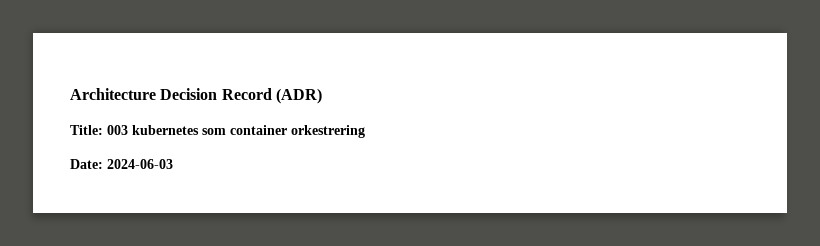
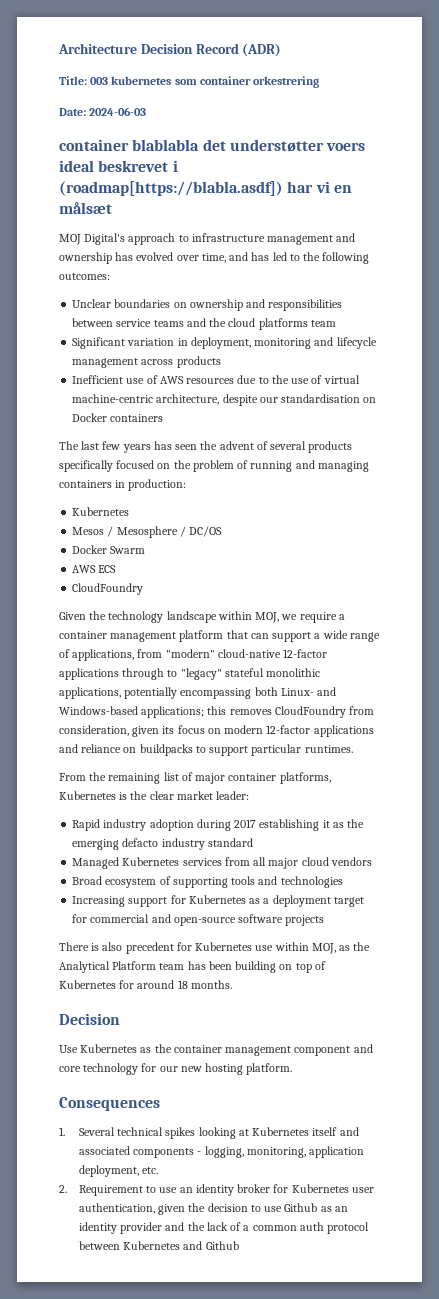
(173, 164) none -> [59,139,366,152] [59,160,178,172] [59,181,352,196] [59,202,112,214] [59,233,356,245] [59,252,370,264] [59,273,110,280] [72,299,343,311] [72,318,336,330] [72,337,377,349] [72,356,221,368] [72,375,360,384] [72,394,377,406] [72,413,164,422] [59,441,353,453] [59,460,369,472] [59,479,187,491] [72,507,130,516] [72,526,223,538] [72,545,146,554] [72,565,117,573] [72,583,144,595] [59,611,345,623] [59,630,380,642] [59,649,328,661] [59,668,321,680] [59,687,337,699] [59,706,375,718] [59,725,374,737] [59,744,353,756] [59,772,331,784] [59,791,250,800] [72,819,365,831] [72,838,253,850] [72,857,372,869] [72,876,343,888] [72,895,364,907] [72,914,325,926] [59,942,371,954] [59,961,326,973] [59,980,232,989] [59,1013,120,1025] [59,1044,373,1056] [59,1063,293,1075] [59,1097,160,1111] [59,1127,359,1139] [78,1146,365,1158] [78,1165,159,1177] [59,1184,374,1196] [78,1203,348,1215] [78,1222,369,1234] [78,1241,239,1250] // container blablabla det understøtter voers ideal beskrevet i (roadmap[https://blabla.asdf]) har vi en målsæt // MOJ Digital's approach to infrastructure management and ownership has evolved over time, and has led to the following outcomes: // Unclear boundaries on ownership and responsibilities between service teams and the cloud platforms team // Significant variation in deployment, monitoring and lifecycle management across products // Inefficient use of AWS resources due to the use of virtual machine-centric architecture, despite our standardisation on Docker containers // The last few years has seen the advent of several products specifically focused on the problem of running and managing containers in production: // Kubernetes // Mesos / Mesosphere / DC/OS // Docker Swarm // AWS ECS // CloudFoundry // Given the technology landscape within MOJ, we require a container management platform that can support a wide range of applications, from "modern" cloud-native 12-factor applications through to "legacy" stateful monolithic applications, potentially encompassing both Linux- and Windows-based applications; this removes CloudFoundry from consideration, given its focus on modern 12-factor applications and reliance on buildpacks to support particular runtimes. // From the remaining list of major container platforms, Kubernetes is the clear market leader: // Rapid industry adoption during 2017 establishing it as the emerging defacto industry standard // Managed Kubernetes services from all major cloud vendors // Broad ecosystem of supporting tools and technologies // Increasing support for Kubernetes as a deployment target for commercial and open-source software projects // There is also precedent for Kubernetes use within MOJ, as the Analytical Platform team has been building on top of Kubernetes for around 18 months. // Decision // Use Kubernetes as the container management component and core technology for our new hosting platform. // Consequences // 1. Several technical spikes looking at Kubernetes itself and associated components - logging, monitoring, application deployment, etc. // 2. Requirement to use an identity broker for Kubernetes user authentication, given the decision to use Github as an identity provider and the lack of a common auth protocol between Kubernetes and Github

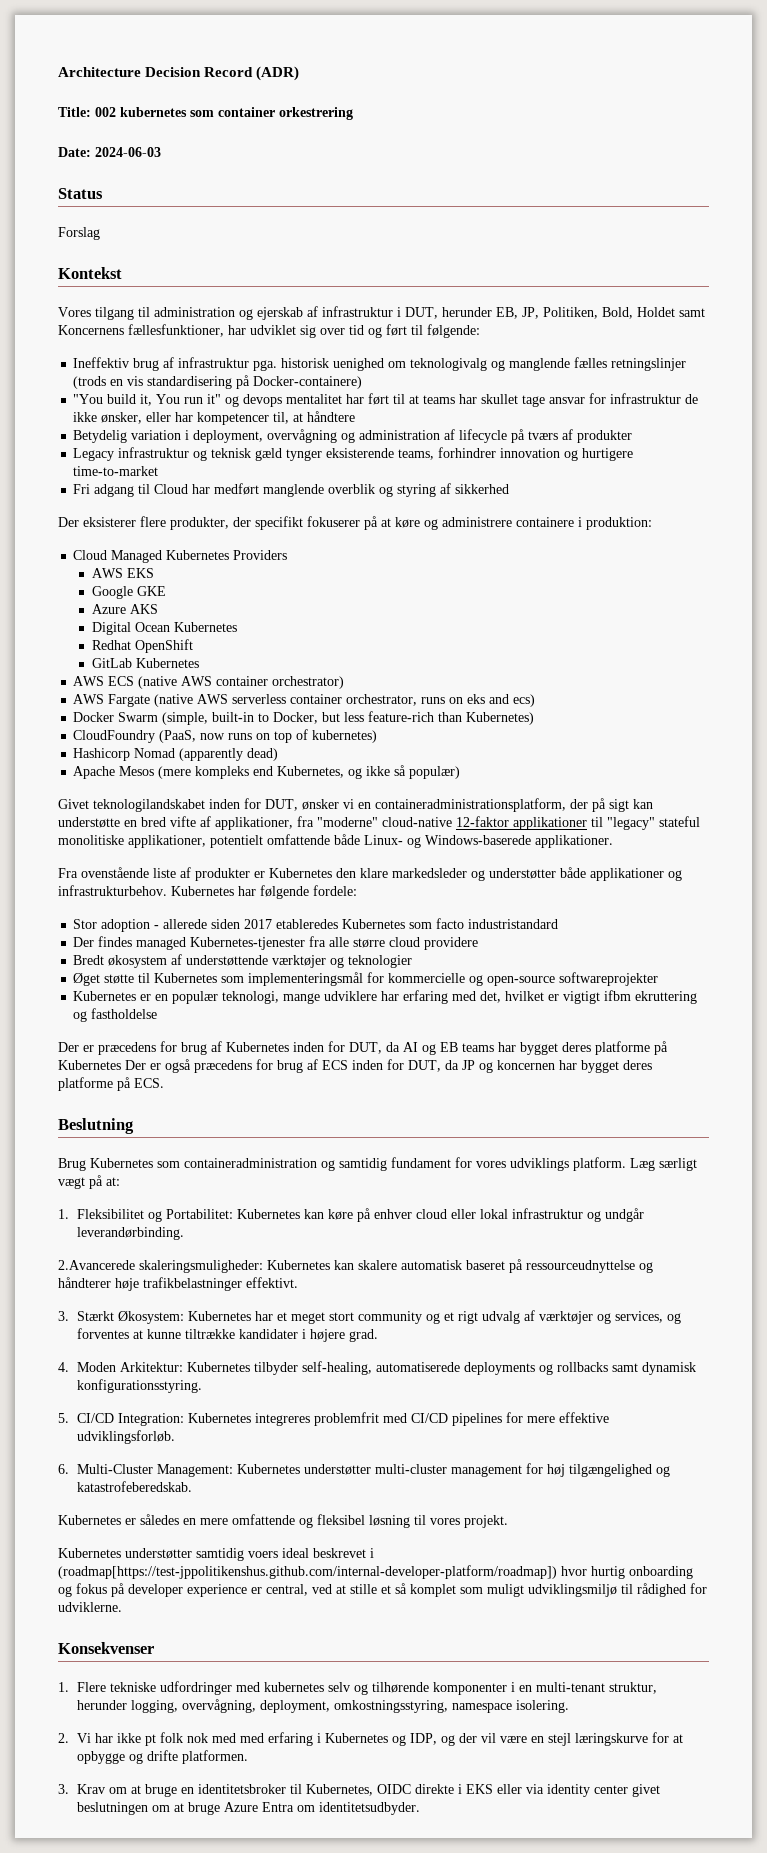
[90,77,109,85] 003 -> [95,107,116,117] 002
[59,139,366,152] [59,160,178,172] [59,181,352,196] [59,202,112,214] [59,233,356,245] [59,252,370,264] [59,273,110,280] [72,299,343,311] [72,318,336,330] [72,337,377,349] [72,356,221,368] [72,375,360,384] [72,394,377,406] [72,413,164,422] [59,441,353,453] [59,460,369,472] [59,479,187,491] [72,507,130,516] [72,526,223,538] [72,545,146,554] [72,565,117,573] [72,583,144,595] [59,611,345,623] [59,630,380,642] [59,649,328,661] [59,668,321,680] [59,687,337,699] [59,706,375,718] [59,725,374,737] [59,744,353,756] [59,772,331,784] [59,791,250,800] [72,819,365,831] [72,838,253,850] [72,857,372,869] [72,876,343,888] [72,895,364,907] [72,914,325,926] [59,942,371,954] [59,961,326,973] [59,980,232,989] [59,1013,120,1025] [59,1044,373,1056] [59,1063,293,1075] [59,1097,160,1111] [59,1127,359,1139] [78,1146,365,1158] [78,1165,159,1177] [59,1184,374,1196] [78,1203,348,1215] [78,1222,369,1234] [78,1241,239,1250] container blablabla det understøtter voers ideal beskrevet i (roadmap[https://blabla.asdf]) har vi en målsæt // MOJ Digital's approach to infrastructure management and ownership has evolved over time, and has led to the following outcomes: // Unclear boundaries on ownership and responsibilities between service teams and the cloud platforms team // Significant variation in deployment, monitoring and lifecycle management across products // Inefficient use of AWS resources due to the use of virtual machine-centric architecture, despite our standardisation on Docker containers // The last few years has seen the advent of several products specifically focused on the problem of running and managing containers in production: // Kubernetes // Mesos / Mesosphere / DC/OS // Docker Swarm // AWS ECS // CloudFoundry // Given the technology landscape within MOJ, we require a container management platform that can support a wide range of applications, from "modern" cloud-native 12-factor applications through to "legacy" stateful monolithic applications, potentially encompassing both Linux- and Windows-based applications; this removes CloudFoundry from consideration, given its focus on modern 12-factor applications and reliance on buildpacks to support particular runtimes. // From the remaining list of major container platforms, Kubernetes is the clear market leader: // Rapid industry adoption during 2017 establishing it as the emerging defacto industry standard // Managed Kubernetes services from all major cloud vendors // Broad ecosystem of supporting tools and technologies // Increasing support for Kubernetes as a deployment target for commercial and open-source software projects // There is also precedent for Kubernetes use within MOJ, as the Analytical Platform team has been building on top of Kubernetes for around 18 months. // Decision // Use Kubernetes as the container management component and core technology for our new hosting platform. // Consequences // 1. Several technical spikes looking at Kubernetes itself and associated components - logging, monitoring, application deployment, etc. // 2. Requirement to use an identity broker for Kubernetes user authentication, given the decision to use Github as an identity provider and the lack of a common auth protocol between Kubernetes and Github -> [58,188,103,199] [58,227,100,240] [58,267,122,279] [58,306,705,320] [58,324,480,338] [73,357,687,371] [73,375,363,389] [73,393,699,407] [73,411,356,425] [73,429,633,443] [73,447,634,461] [73,466,159,476] [73,483,510,497] [58,516,652,530] [73,550,288,563] [91,568,154,578] [91,586,166,599] [91,604,158,614] [91,622,237,635] [91,639,193,653] [91,658,199,668] [73,676,345,689] [73,694,536,707] [73,711,535,725] [73,729,378,743] [73,748,279,761] [73,765,461,779] [58,798,653,812] [58,816,700,830] [58,834,613,848] [58,867,682,881] [58,885,357,899] [73,918,559,932] [73,936,479,950] [73,954,413,968] [73,972,659,986] [73,990,698,1004] [73,1008,158,1022] [58,1041,668,1055] [58,1059,652,1073] [58,1077,164,1091] [58,1118,134,1134] [58,1157,697,1171] [58,1175,120,1189] [58,1208,644,1222] [76,1227,184,1240] [58,1259,653,1273] [58,1277,298,1291] [58,1310,681,1324] [76,1328,378,1342] [58,1361,696,1375] [76,1379,202,1393] [58,1412,609,1426] [76,1430,175,1444] [58,1463,670,1477] [76,1481,192,1492] [58,1514,508,1528] [58,1548,374,1561] [58,1565,693,1579] [58,1583,707,1597] [58,1602,122,1612] [58,1642,154,1654] [58,1681,657,1695] [76,1699,569,1713] [58,1732,683,1746] [76,1750,248,1764] [58,1784,660,1797] [76,1802,420,1815] Status // Forslag // Kontekst // Vores tilgang til administration og ejerskab af infrastruktur i DUT, herunder EB, JP, Politiken, Bold, Holdet samt Koncernens fællesfunktioner, har udviklet sig over tid og ført til følgende: // Ineffektiv brug af infrastruktur pga. historisk uenighed om teknologivalg og manglende fælles retningslinjer (trods en vis standardisering på Docker-containere) // "You build it, You run it" og devops mentalitet har ført til at teams har skullet tage ansvar for infrastruktur de ikke ønsker, eller har kompetencer til, at håndtere // Betydelig variation i deployment, overvågning og administration af lifecycle på tværs af produkter // Legacy infrastruktur og teknisk gæld tynger eksisterende teams, forhindrer innovation og hurtigere time-to-market // Fri adgang til Cloud har medført manglende overblik og styring af sikkerhed // Der eksisterer flere produkter, der specifikt fokuserer på at køre og administrere containere i produktion: // Cloud Managed Kubernetes Providers // AWS EKS // Google GKE // Azure AKS // Digital Ocean Kubernetes // Redhat OpenShift // GitLab Kubernetes // AWS ECS (native AWS container orchestrator) // AWS Fargate (native AWS serverless container orchestrator, runs on eks and ecs) // Docker Swarm (simple, built-in to Docker, but less feature-rich than Kubernetes) // CloudFoundry (PaaS, now runs on top of kubernetes) // Hashicorp Nomad (apparently dead) // Apache Mesos (mere kompleks end Kubernetes, og ikke så populær) // Givet teknologilandskabet inden for DUT, ønsker vi en containeradministrationsplatform, der på sigt kan understøtte en bred vifte af applikationer, fra "moderne" cloud-native 12-faktor applikationer til "legacy" stateful monolitiske applikationer, potentielt omfattende både Linux- og Windows-baserede applikationer. // Fra ovenstående liste af produkter er Kubernetes den klare markedsleder og understøtter både applikationer og infrastrukturbehov. Kubernetes har følgende fordele: // Stor adoption - allerede siden 2017 etableredes Kubernetes som facto industristandard // Der findes managed Kubernetes-tjenester fra alle større cloud providere // Bredt økosystem af understøttende værktøjer og teknologier // Øget støtte til Kubernetes som implementeringsmål for kommercielle og open-source softwareprojekter // Kubernetes er en populær teknologi, mange udviklere har erfaring med det, hvilket er vigtigt ifbm ekruttering og fastholdelse // Der er præcedens for brug af Kubernetes inden for DUT, da AI og EB teams har bygget deres platforme på Kubernetes Der er også præcedens for brug af ECS inden for DUT, da JP og koncernen har bygget deres platforme på ECS. // Beslutning // Brug Kubernetes som containeradministration og samtidig fundament for vores udviklings platform. Læg særligt vægt på at: // 1. Fleksibilitet og Portabilitet: Kubernetes kan køre på enhver cloud eller lokal infrastruktur og undgår leverandørbinding. // 2.Avancerede skaleringsmuligheder: Kubernetes kan skalere automatisk baseret på ressourceudnyttelse og håndterer høje trafikbelastninger effektivt. // 3. Stærkt Økosystem: Kubernetes har et meget stort community og et rigt udvalg af værktøjer og services, og forventes at kunne tiltrække kandidater i højere grad. // 4. Moden Arkitektur: Kubernetes tilbyder self-healing, automatiserede deployments og rollbacks samt dynamisk konfigurationsstyring. // 5. CI/CD Integration: Kubernetes integreres problemfrit med CI/CD pipelines for mere effektive udviklingsforløb. // 6. Multi-Cluster Management: Kubernetes understøtter multi-cluster management for høj tilgængelighed og katastrofeberedskab. // Kubernetes er således en mere omfattende og fleksibel løsning til vores projekt. // Kubernetes understøtter samtidig voers ideal beskrevet i (roadmap[https://test-jppolitikenshus.github.com/internal-developer-platform/roadmap]) hvor hurtig onboarding og fokus på developer experience er central, ved at stille et så komplet som muligt udviklingsmiljø til rådighed for udviklerne. // Konsekvenser // 1. Flere tekniske udfordringer med kubernetes selv og tilhørende komponenter i en multi-tenant struktur, herunder logging, overvågning, deployment, omkostningsstyring, namespace isolering. // 2. Vi har ikke pt folk nok med med erfaring i Kubernetes og IDP, og der vil være en stejl læringskurve for at opbygge og drifte platformen. // 3. Krav om at bruge en identitetsbroker til Kubernetes, OIDC direkte i EKS eller via identity center givet beslutningen om at bruge Azure Entra om identitetsudbyder.

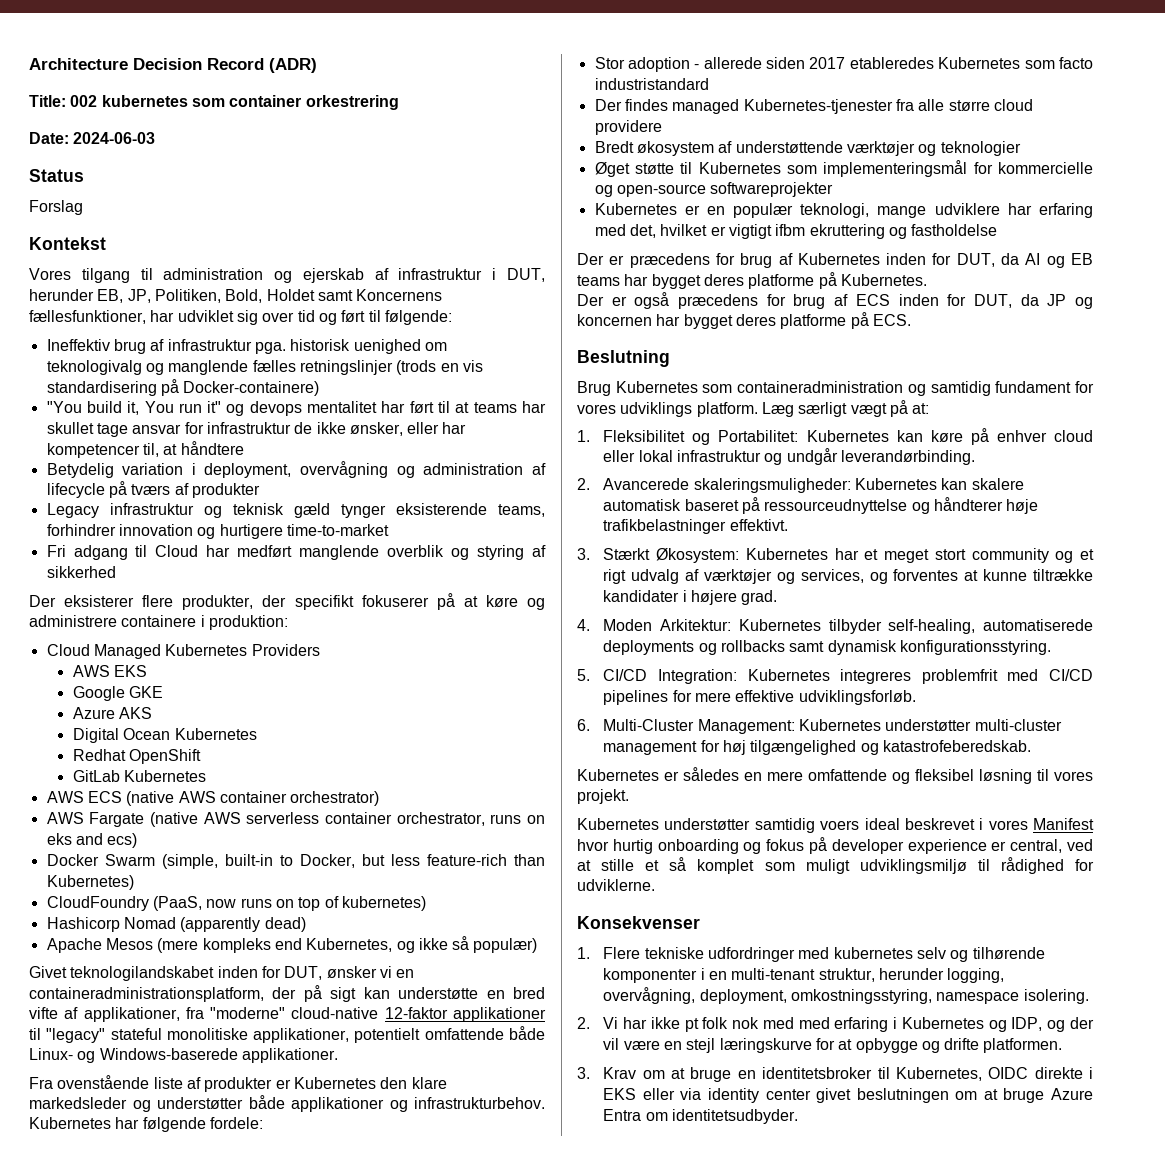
[58,1060,121,1070] Kubernetes -> [840,274,927,286] Kubernetes. //
[58,1260,135,1270] 2.Avancerede -> [577,478,690,490] 2. Avancerede
[58,1565,557,1579] (roadmap[https://test-jppolitikenshus.github.com/internal-developer-platform/roadmap]) -> [988,818,1094,830] vores Manifest

